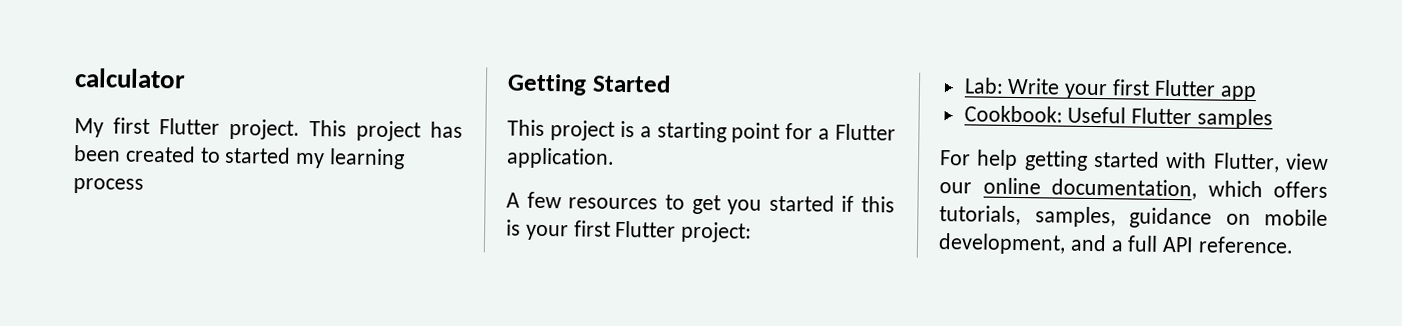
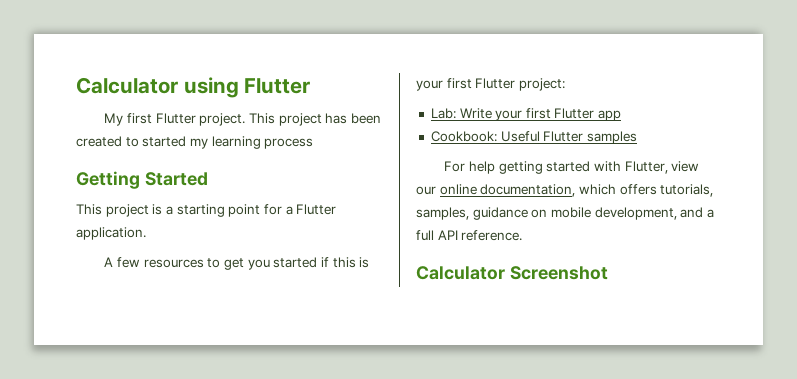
[74,68,186,89] calculator -> [76,77,311,98] Calculator using Flutter
(1295, 245) none -> [416,266,608,280] // Calculator Screenshot

